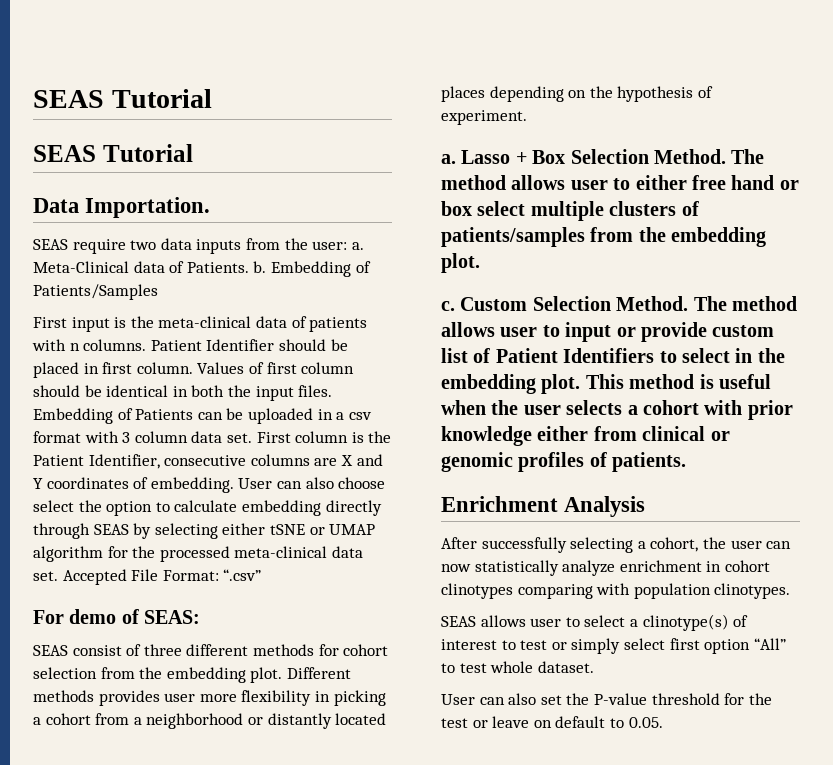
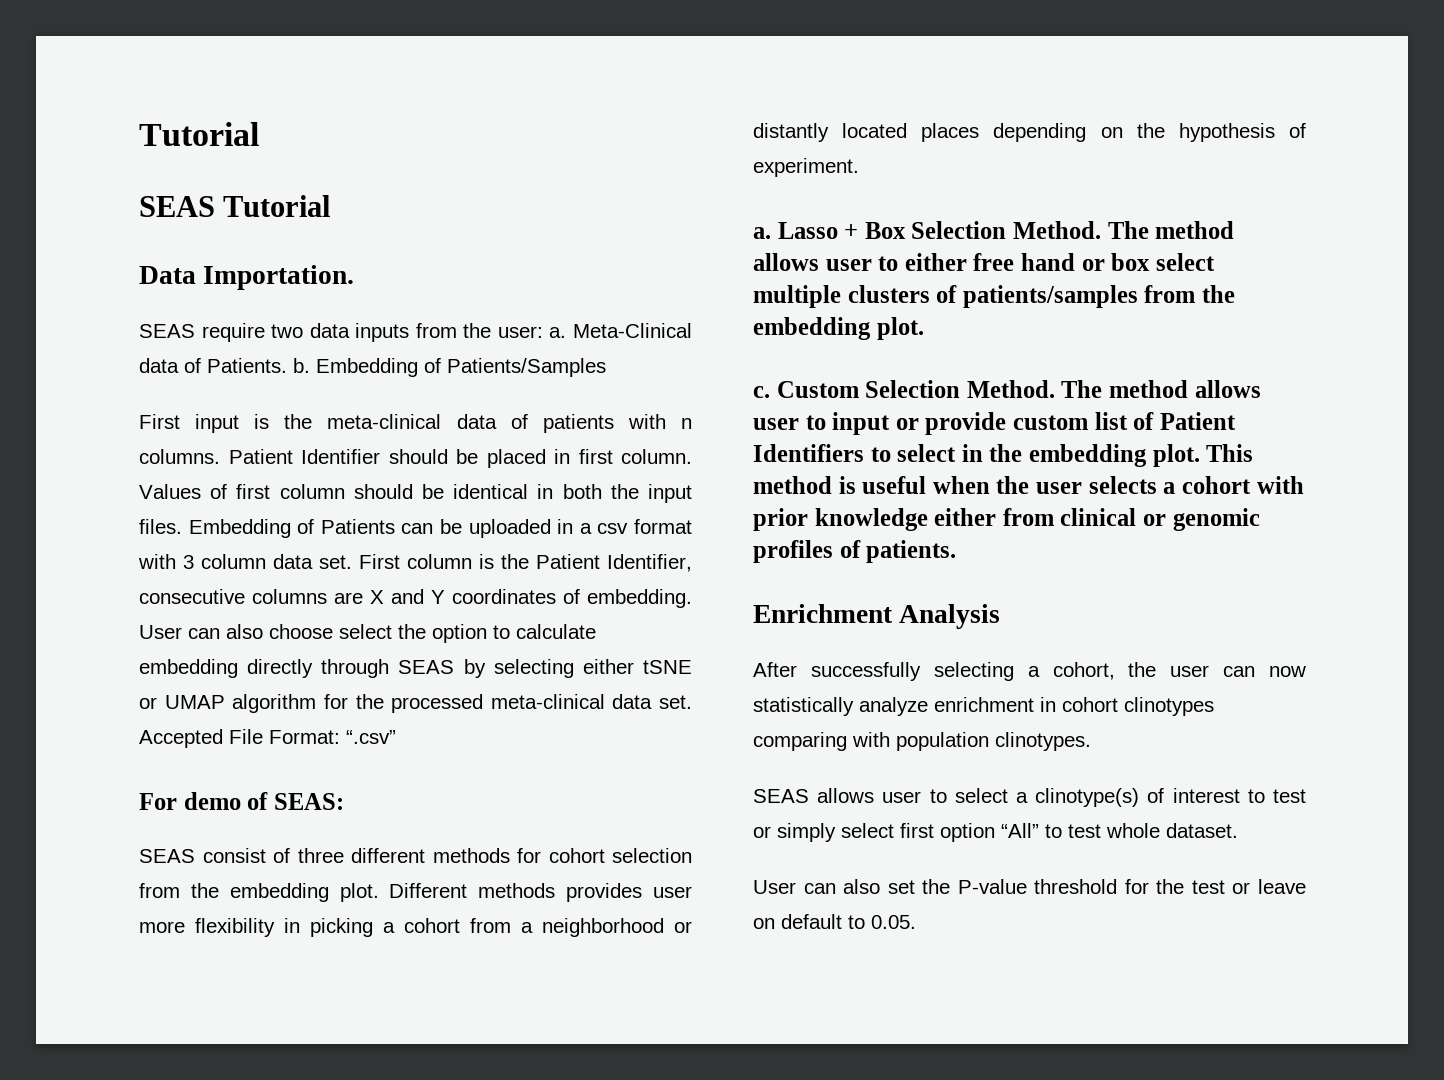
[33,90,104,108] SEAS -> (139, 134) none

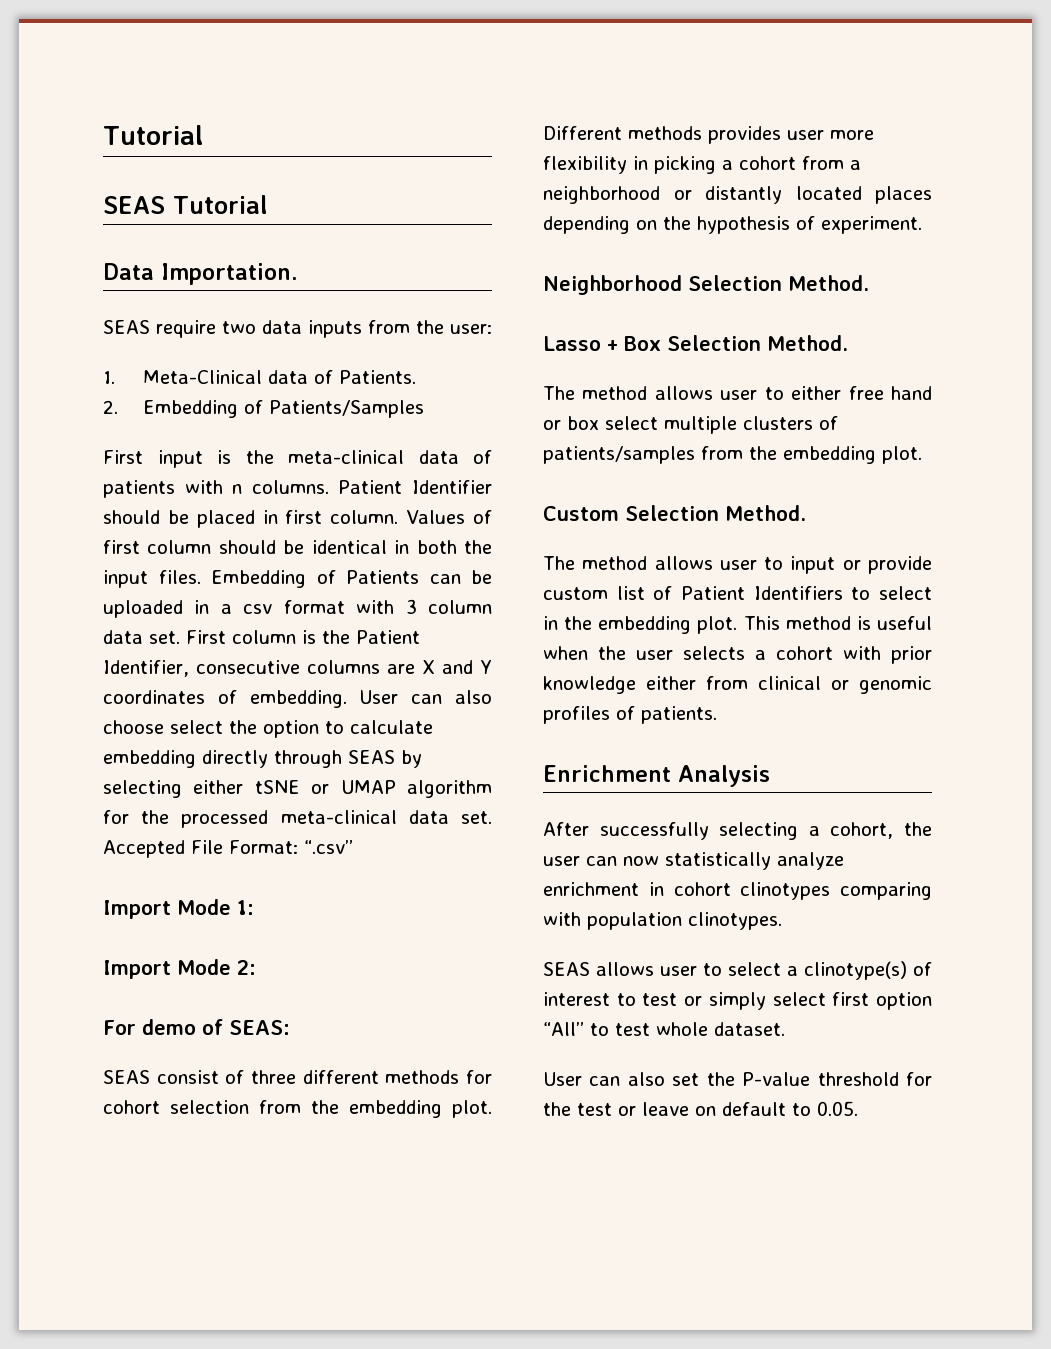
[549,327,567,338] a. -> [103,371,115,384] // 1.
[293,358,310,373] b. -> [103,400,118,414] // 2.
(396, 737) none -> [103,899,254,919] [103,959,256,979] // Import Mode 1: // Import Mode 2:
[753,227,771,239] a. -> [543,275,869,295] Neighborhood Selection Method. //
(1102, 230) none -> (848, 343) //
[753,386,770,398] c. -> (922, 455) none
(1055, 389) none -> (806, 513) //

